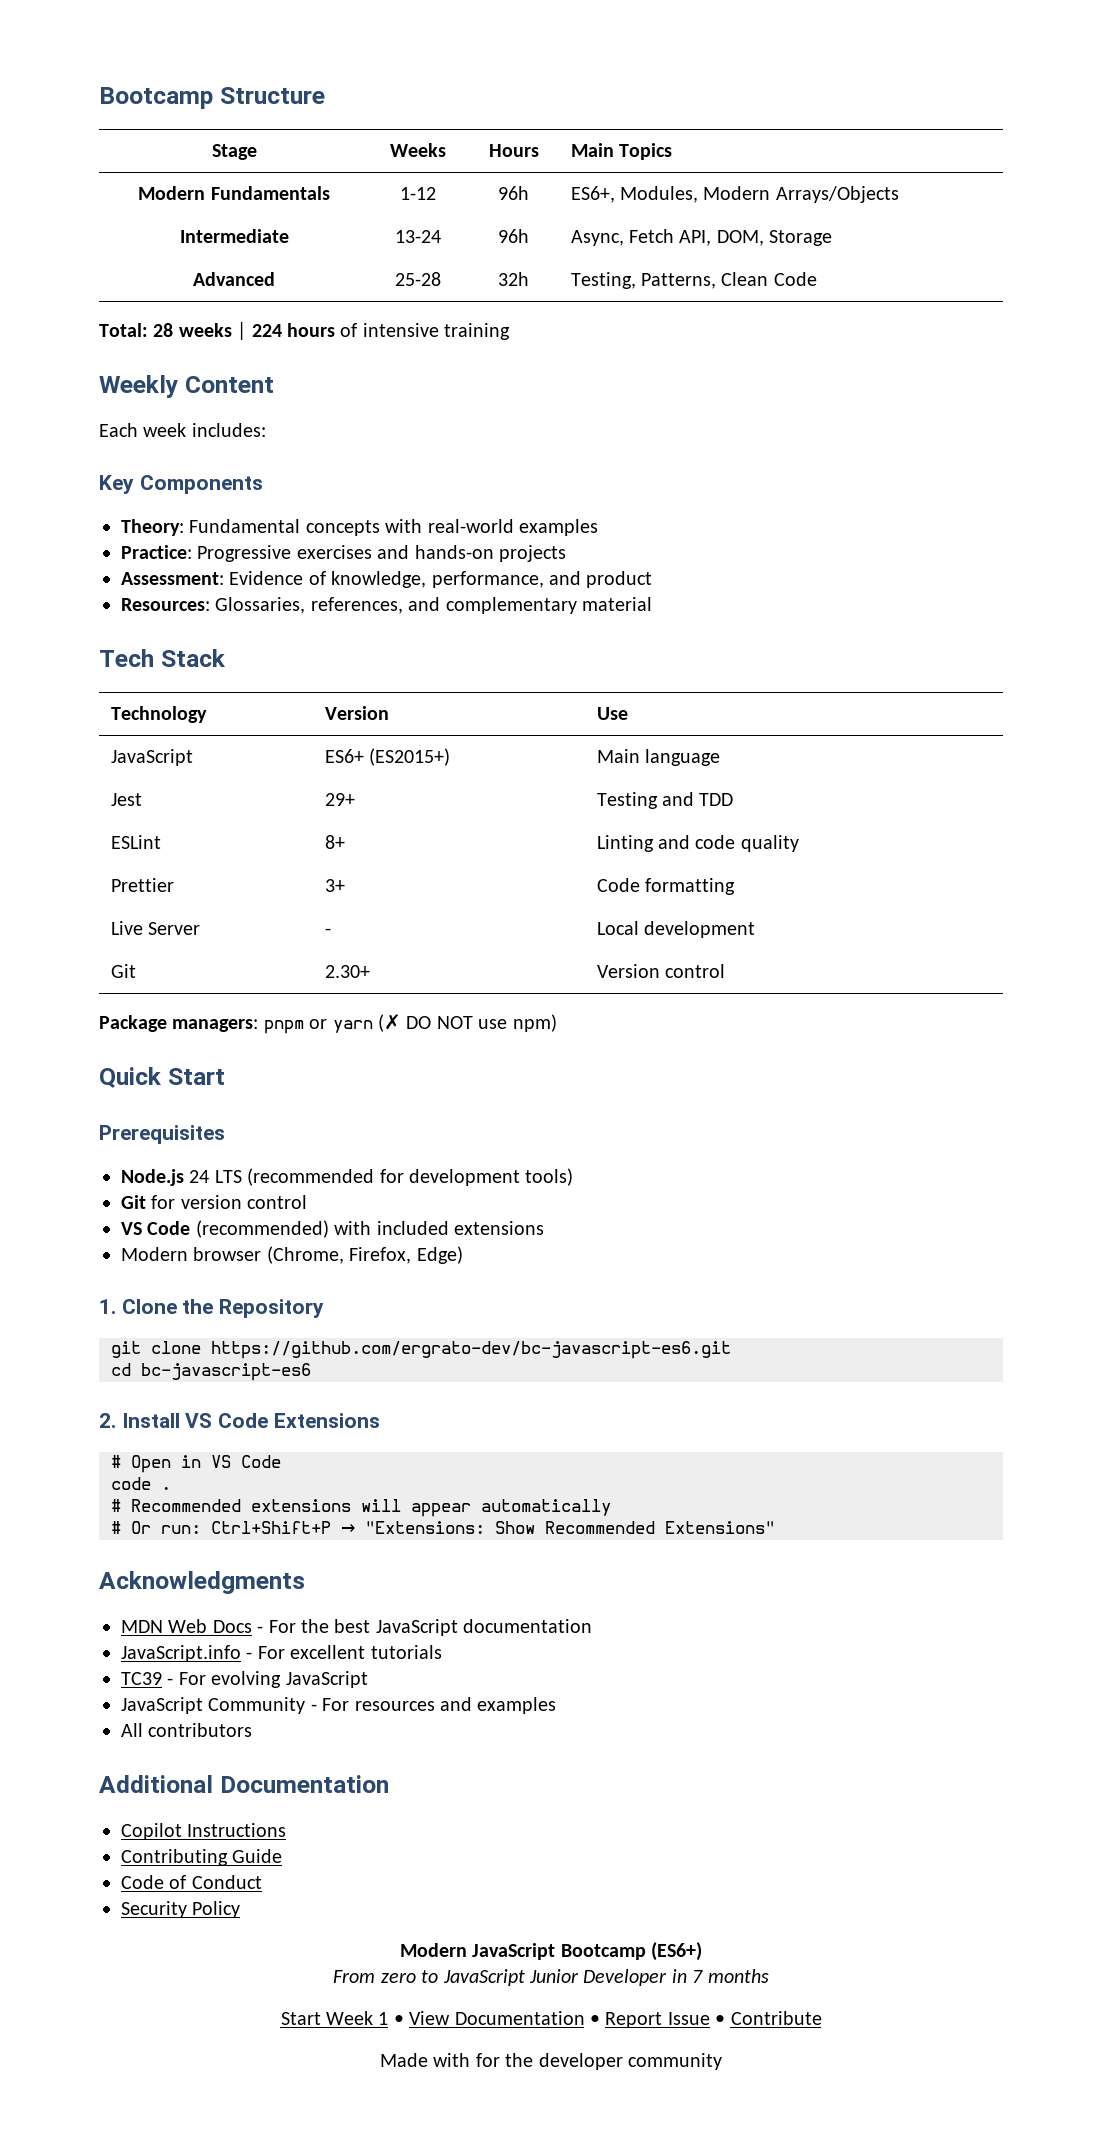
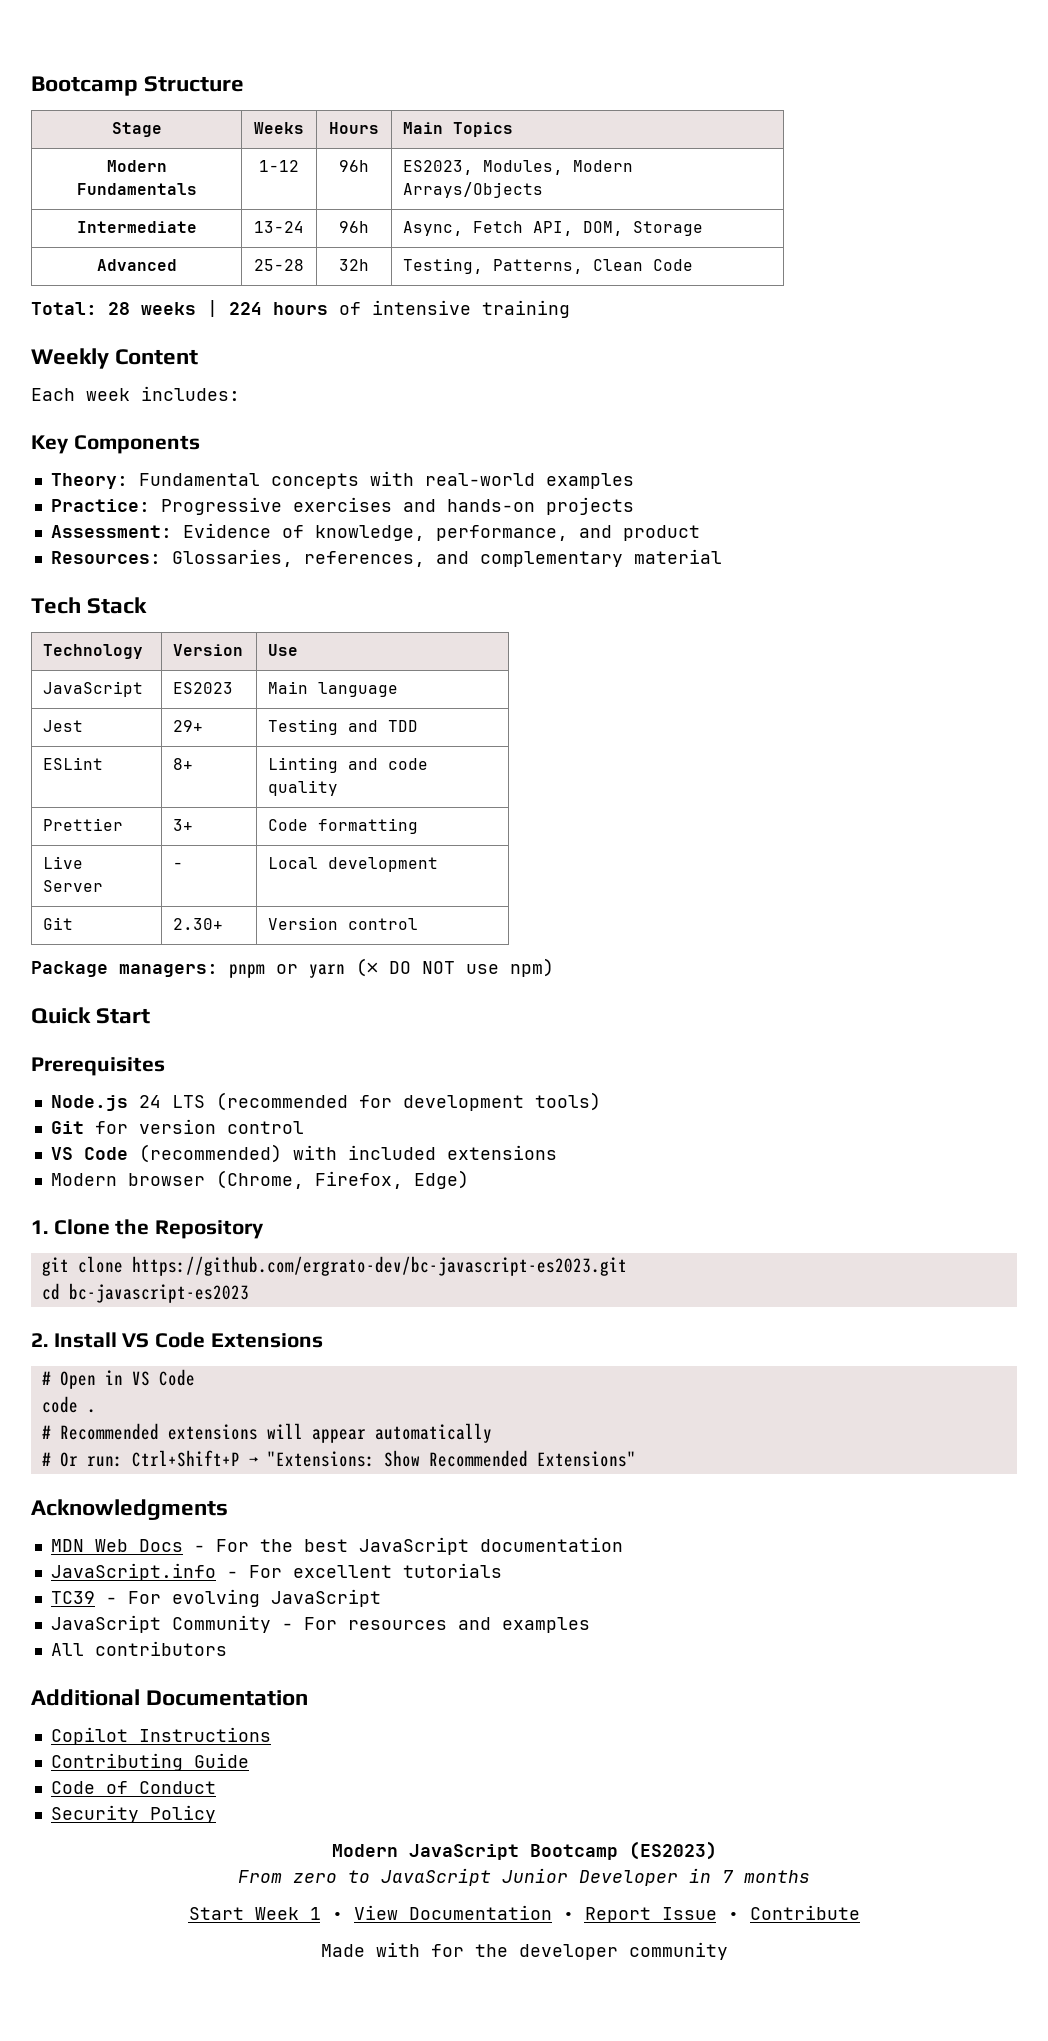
[570,186,615,203] ES6+, -> [403,160,474,175] ES2023,
[324,748,450,766] ES6+ (ES2015+) -> [173,682,234,694] ES2023
[211,1341,731,1359] https://github.com/ergrato-dev/bc-javascript-es6.git -> [131,1256,627,1276] https://github.com/ergrato-dev/bc-javascript-es2023.git
[141,1363,311,1381] bc-javascript-es6 -> [68,1283,249,1303] bc-javascript-es2023
[651,1942,703,1961] (ES6+) -> [628,1841,717,1860] (ES2023)

